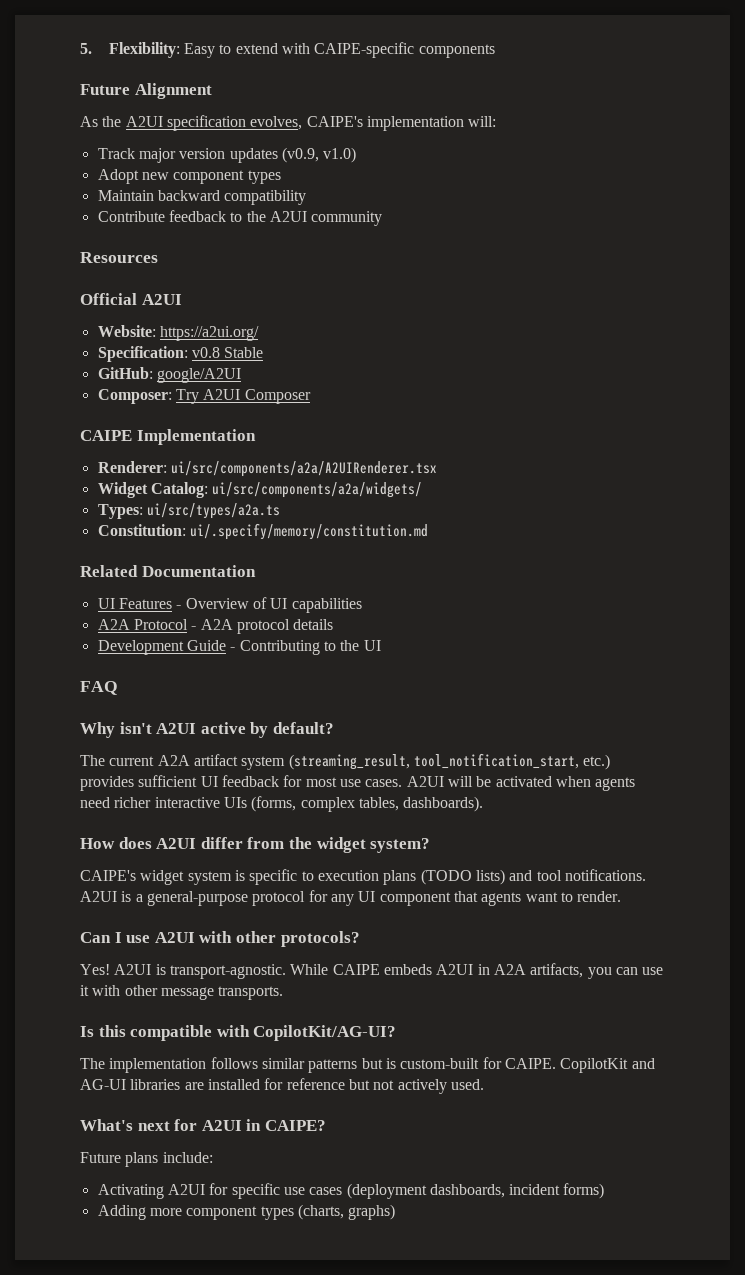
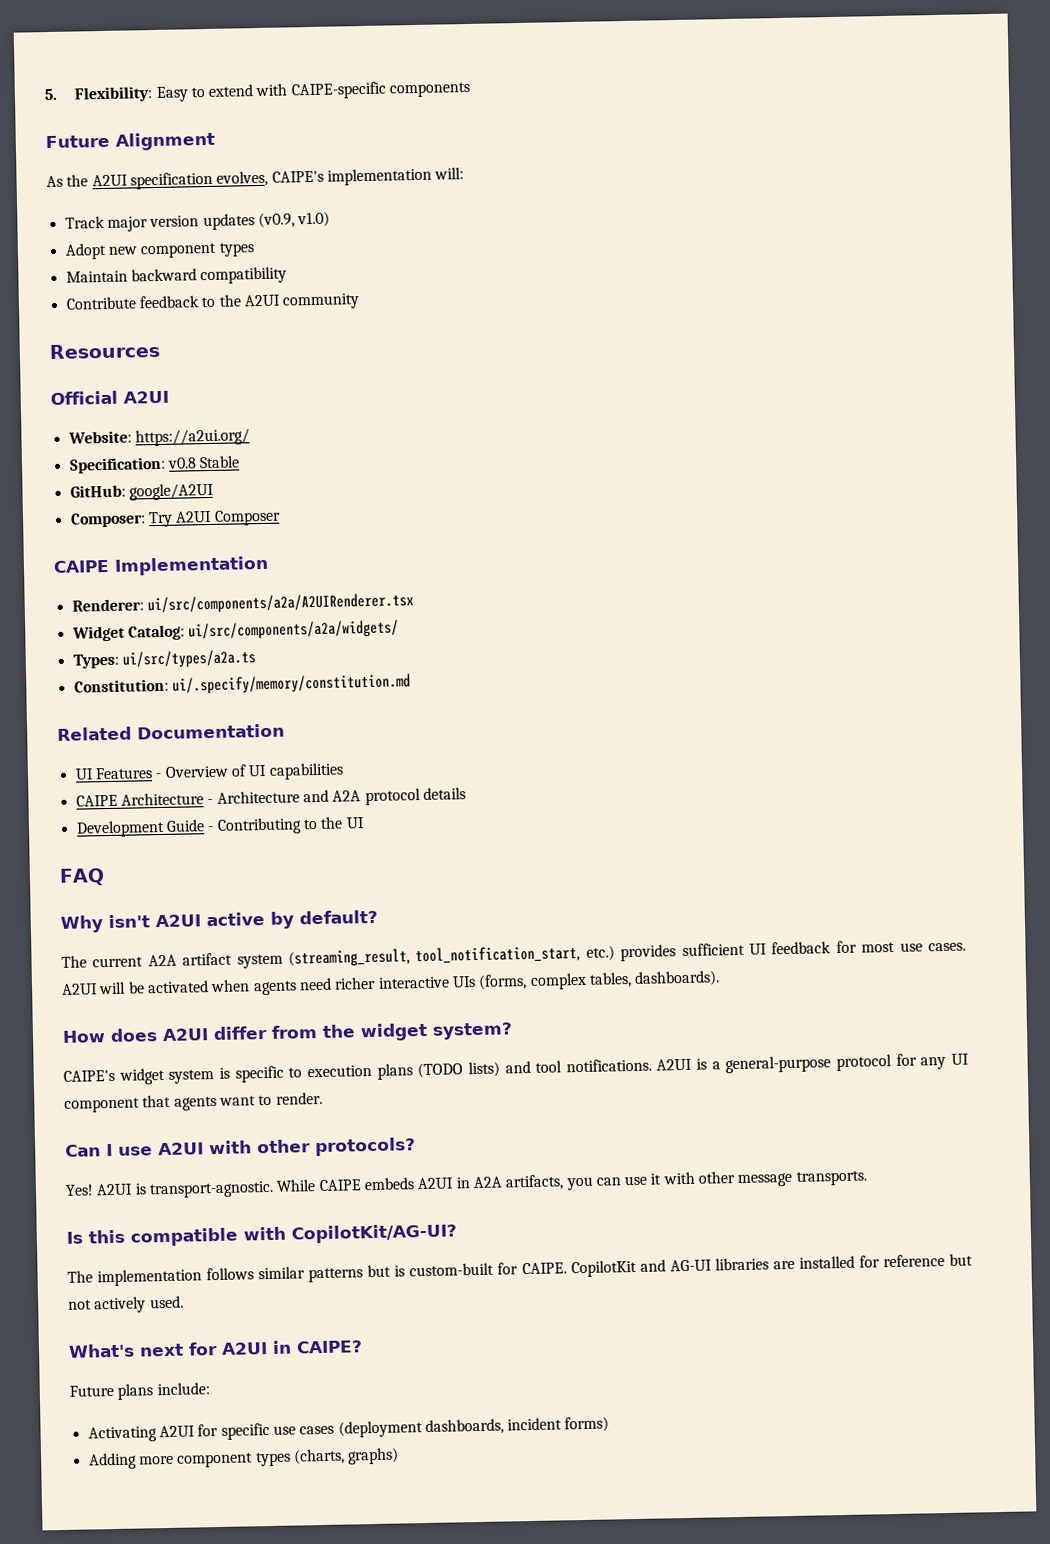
[97,619,197,630] A2A Protocol - -> [75,789,329,807] CAIPE Architecture - Architecture and

